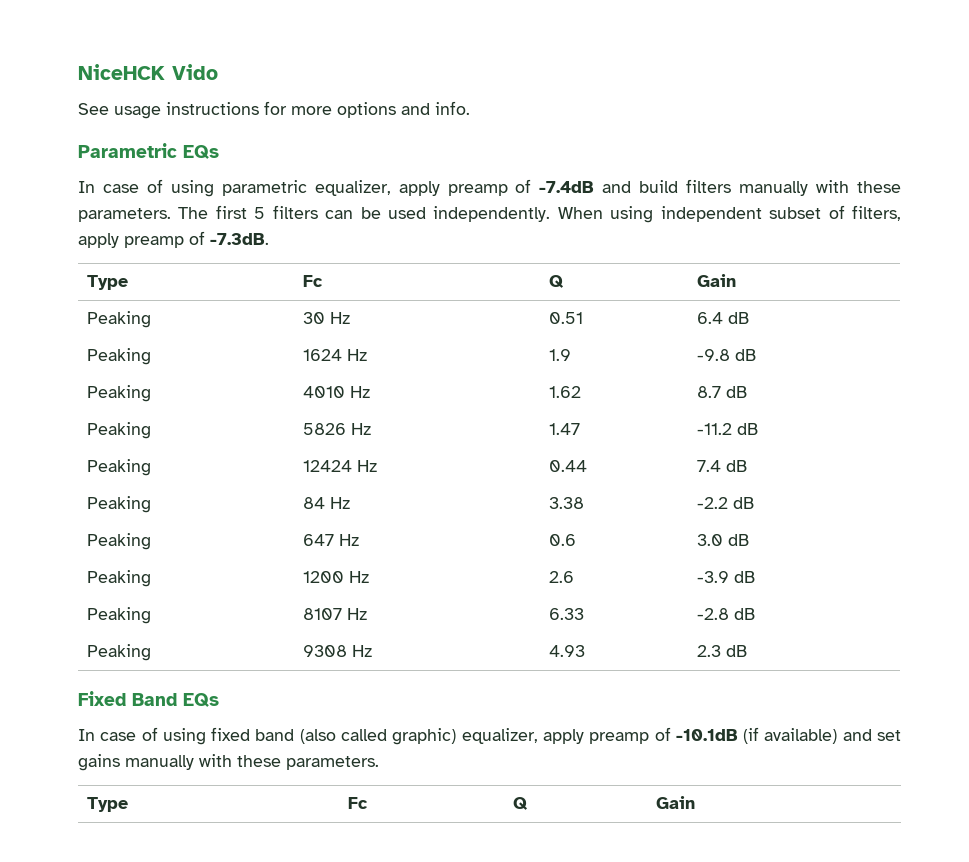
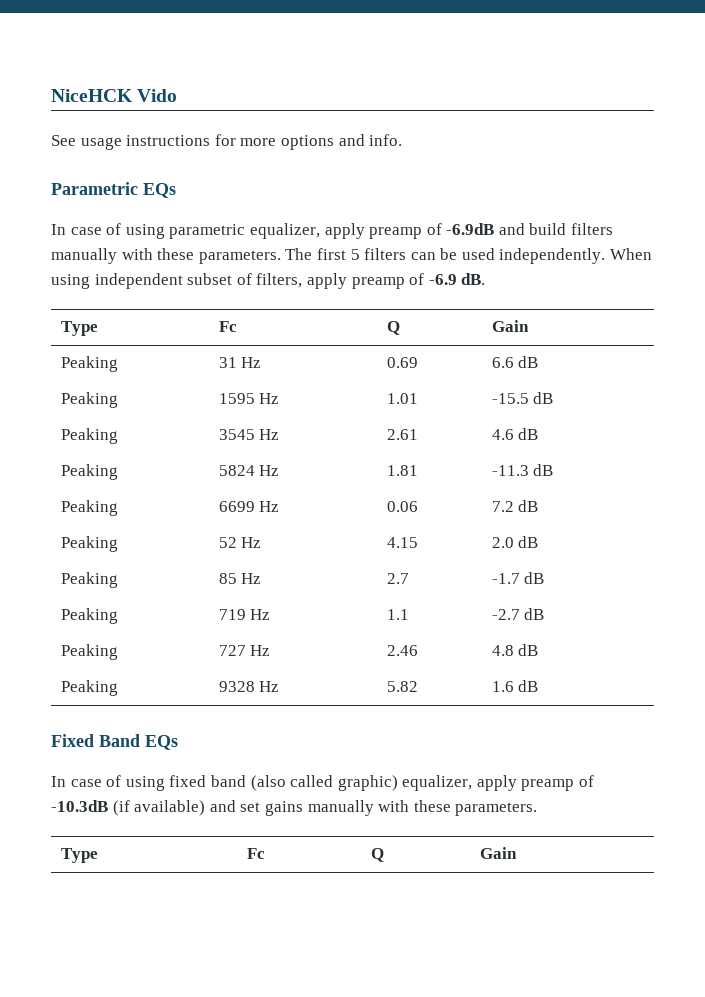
[539,181,595,193] -7.4dB -> [446,223,495,235] -6.9dB
[210,233,269,245] -7.3dB. -> [428,273,486,285] -6.9 dB.
[302,312,350,324] [548,312,583,324] [696,312,749,324] [86,348,151,365] [302,349,367,361] [548,349,571,361] [696,349,756,361] [86,385,151,402] [302,386,370,398] [548,386,581,398] [696,386,747,398] [86,422,151,439] [302,423,371,435] [548,423,580,435] [696,423,758,435] [86,459,151,476] [302,460,377,472] [548,460,587,472] [696,460,747,472] [86,496,151,513] [302,497,350,509] [548,497,584,509] [696,497,754,509] [86,533,151,550] [302,534,359,546] [548,534,576,546] [696,534,749,546] [86,570,151,587] [302,571,369,583] [548,571,574,583] [696,571,755,583] [86,607,151,624] [302,608,367,620] [548,608,584,620] [696,608,755,620] [86,644,151,661] [302,645,372,657] [548,645,585,657] [696,645,721,657] 30 Hz | 0.51 | 6.4 dB // Peaking | 1624 Hz | 1.9 | -9.8 dB // Peaking | 4010 Hz | 1.62 | 8.7 dB // Peaking | 5826 Hz | 1.47 | -11.2 dB // Peaking | 12424 Hz | 0.44 | 7.4 dB // Peaking | 84 Hz | 3.38 | -2.2 dB // Peaking | 647 Hz | 0.6 | 3.0 dB // Peaking | 1200 Hz | 2.6 | -3.9 dB // Peaking | 8107 Hz | 6.33 | -2.8 dB // Peaking | 9308 Hz | 4.93 | 2.3 -> [218,357,262,368] [386,357,418,368] [491,356,539,368] [60,392,118,408] [218,393,280,404] [386,393,418,404] [491,392,554,404] [60,428,118,444] [218,429,280,440] [386,429,418,440] [491,428,539,440] [60,464,118,480] [218,465,280,476] [386,465,418,476] [491,464,554,476] [60,500,118,516] [218,501,280,512] [386,501,418,512] [491,500,539,512] [60,536,118,552] [218,537,262,548] [386,537,418,548] [491,536,539,548] [60,572,118,588] [218,573,262,584] [386,573,409,584] [491,572,545,584] [60,608,118,624] [218,609,271,620] [386,609,409,620] [491,608,545,620] [60,644,118,660] [218,645,271,656] [386,645,418,656] [491,644,539,656] [60,680,118,696] [218,681,280,692] [386,681,418,692] [491,681,514,692] 31 Hz | 0.69 | 6.6 dB // Peaking | 1595 Hz | 1.01 | -15.5 dB // Peaking | 3545 Hz | 2.61 | 4.6 dB // Peaking | 5824 Hz | 1.81 | -11.3 dB // Peaking | 6699 Hz | 0.06 | 7.2 dB // Peaking | 52 Hz | 4.15 | 2.0 dB // Peaking | 85 Hz | 2.7 | -1.7 dB // Peaking | 719 Hz | 1.1 | -2.7 dB // Peaking | 727 Hz | 2.46 | 4.8 dB // Peaking | 9328 Hz | 5.82 | 1.6
[675,729,738,741] -10.1dB -> [51,800,108,812] -10.3dB

